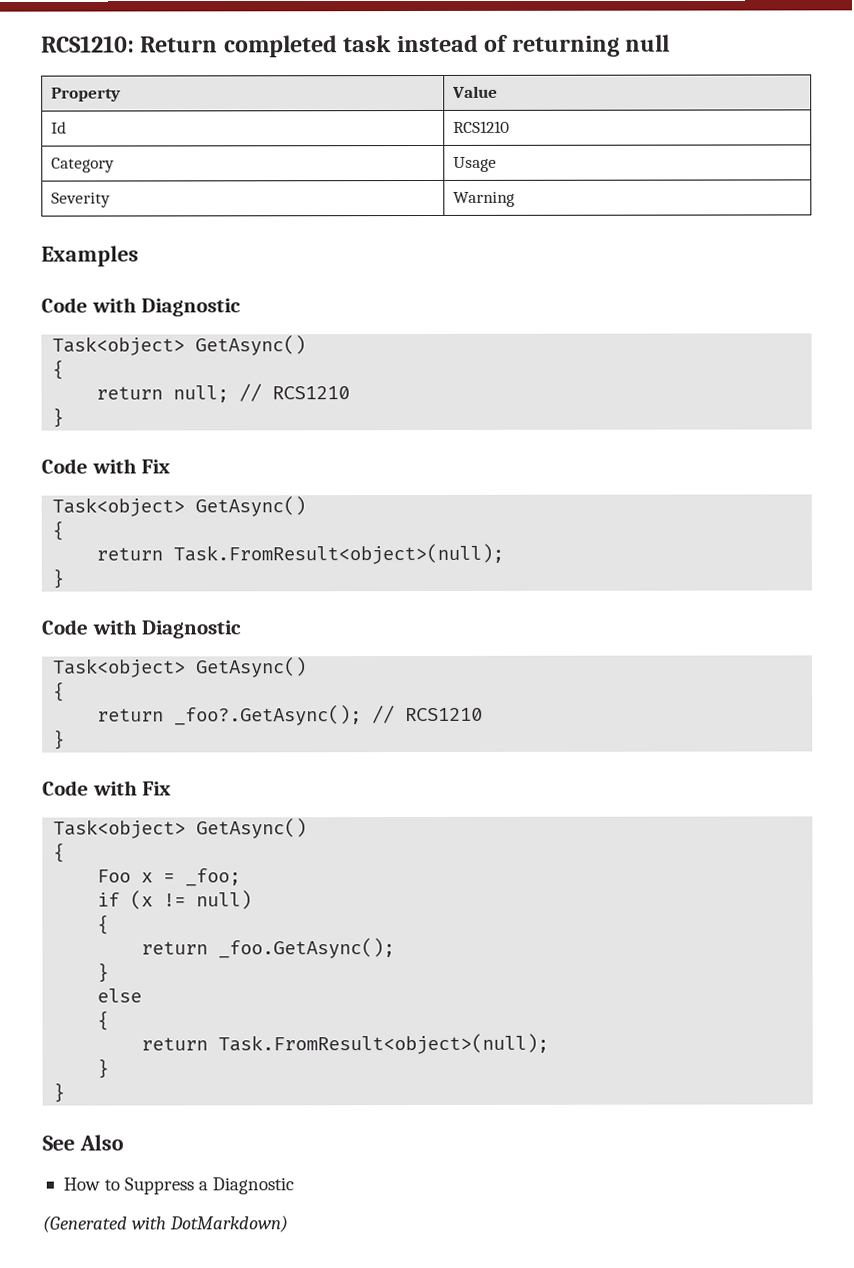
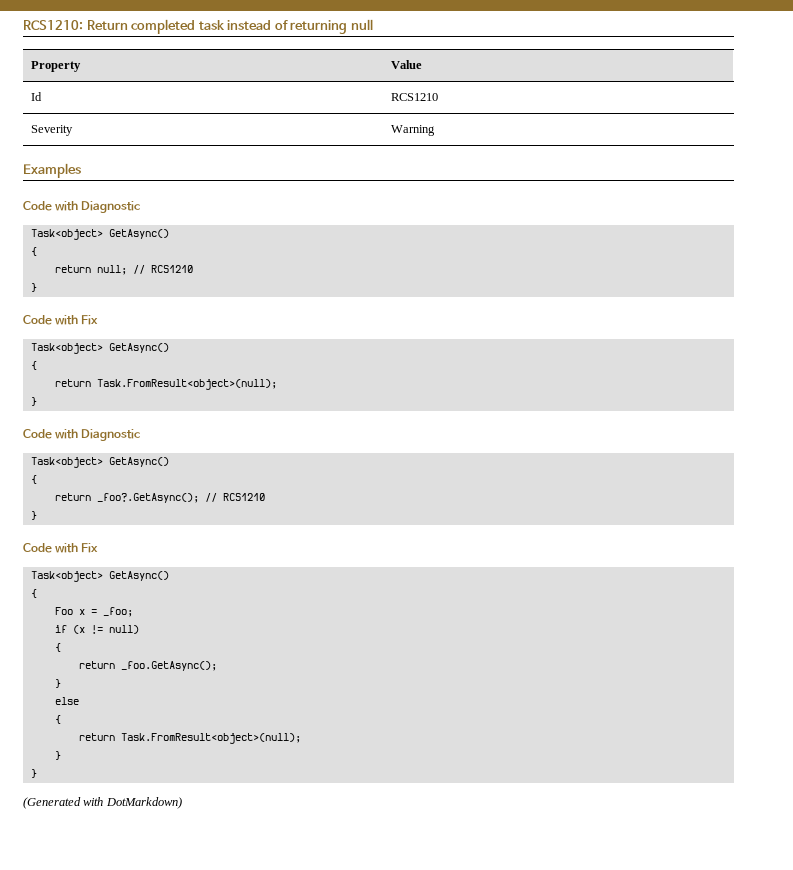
[50,157,115,173] [452,156,497,172] // Category | Usage -> (439, 97) none
[42,1134,124,1151] [62,1177,295,1195] // See Also // How to Suppress a Diagnostic -> (37, 773) none

